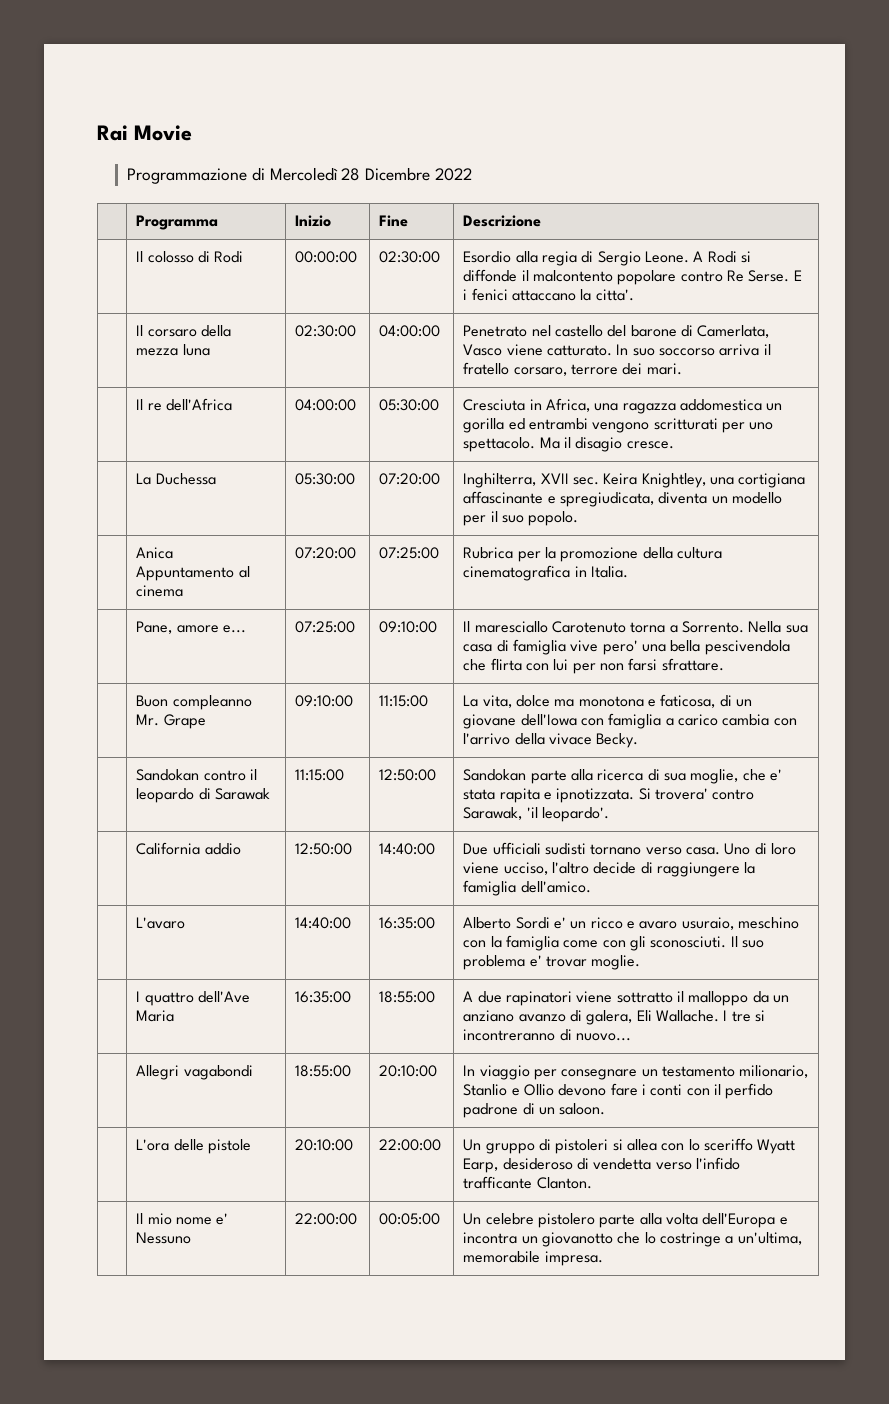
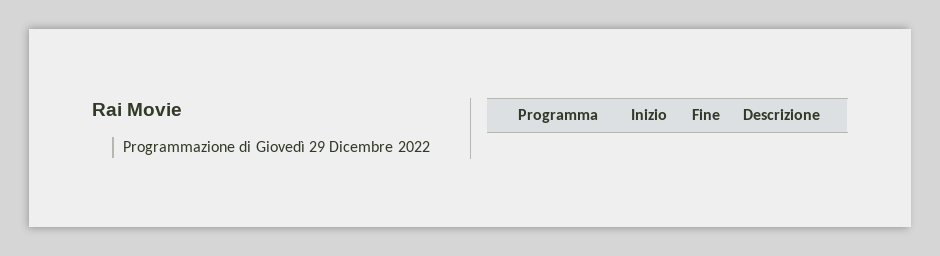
[269,167,361,181] Mercoledì 28 -> [255,141,326,152] Giovedì 29
[136,251,244,263] [295,251,358,263] [379,251,441,263] [463,251,752,266] [463,269,802,285] [463,288,634,301] [136,325,232,337] [136,344,210,356] [295,325,357,337] [379,325,441,337] [463,325,770,338] [463,344,771,356] [463,362,682,376] [136,398,233,411] [295,399,357,411] [379,399,440,411] [463,398,783,414] [463,418,774,433] [463,437,674,452] [136,473,216,485] [295,473,356,485] [379,473,441,485] [463,473,806,488] [463,491,783,507] [463,511,579,526] [136,547,174,559] [136,566,250,581] [136,585,184,597] [295,547,357,559] [379,547,440,559] [463,547,723,562] [463,565,629,581] [136,621,247,634] [295,621,356,633] [379,621,438,633] [463,621,808,633] [463,639,790,655] [463,658,724,674] [136,695,252,710] [136,714,206,729] [295,695,354,707] [379,695,429,707] [463,694,753,708] [463,713,797,729] [463,733,639,748] [136,769,258,781] [136,788,271,803] [295,769,345,781] [379,769,437,781] [463,769,783,784] [463,788,755,803] [463,807,610,822] [136,842,241,855] [295,843,353,855] [379,843,436,855] [463,842,797,855] [463,862,756,877] [463,880,591,896] [136,917,186,929] [295,917,352,929] [379,917,436,929] [463,917,800,930] [463,935,765,951] [463,955,641,970] [136,991,251,1006] [136,1010,175,1022] [295,991,352,1003] [379,991,436,1003] [463,991,790,1006] [463,1010,766,1025] [463,1029,632,1041] [136,1065,253,1080] [295,1065,352,1077] [379,1065,438,1077] [463,1065,809,1080] [463,1083,774,1099] [463,1103,606,1118] [136,1139,252,1154] [295,1139,354,1151] [379,1139,442,1151] [463,1138,796,1154] [463,1157,741,1173] [463,1176,592,1189] [136,1213,229,1225] [136,1232,192,1244] [295,1213,358,1225] [379,1213,441,1225] [463,1213,788,1228] [463,1232,802,1247] [463,1251,603,1266] // | Il colosso di Rodi | 00:00:00 | 02:30:00 | Esordio alla regia di Sergio Leone. A Rodi si diffonde il malcontento popolare contro Re Serse. E i fenici attaccano la citta'. // | Il corsaro della mezza luna | 02:30:00 | 04:00:00 | Penetrato nel castello del barone di Camerlata, Vasco viene catturato. In suo soccorso arriva il fratello corsaro, terrore dei mari. // | Il re dell'Africa | 04:00:00 | 05:30:00 | Cresciuta in Africa, una ragazza addomestica un gorilla ed entrambi vengono scritturati per uno spettacolo. Ma il disagio cresce. // | La Duchessa | 05:30:00 | 07:20:00 | Inghilterra, XVII sec. Keira Knightley, una cortigiana affascinante e spregiudicata, diventa un modello per il suo popolo. // | Anica Appuntamento al cinema | 07:20:00 | 07:25:00 | Rubrica per la promozione della cultura cinematografica in Italia. // | Pane, amore e... | 07:25:00 | 09:10:00 | Il maresciallo Carotenuto torna a Sorrento. Nella sua casa di famiglia vive pero' una bella pescivendola che flirta con lui per non farsi sfrattare. // | Buon compleanno Mr. Grape | 09:10:00 | 11:15:00 | La vita, dolce ma monotona e faticosa, di un giovane dell'Iowa con famiglia a carico cambia con l'arrivo della vivace Becky. // | Sandokan contro il leopardo di Sarawak | 11:15:00 | 12:50:00 | Sandokan parte alla ricerca di sua moglie, che e' stata rapita e ipnotizzata. Si trovera' contro Sarawak, 'il leopardo'. // | California addio | 12:50:00 | 14:40:00 | Due ufficiali sudisti tornano verso casa. Uno di loro viene ucciso, l'altro decide di raggiungere la famiglia dell'amico. // | L'avaro | 14:40:00 | 16:35:00 | Alberto Sordi e' un ricco e avaro usuraio, meschino con la famiglia come con gli sconosciuti. Il suo problema e' trovar moglie. // | I quattro dell'Ave Maria | 16:35:00 | 18:55:00 | A due rapinatori viene sottratto il malloppo da un anziano avanzo di galera, Eli Wallache. I tre si incontreranno di nuovo... // | Allegri vagabondi | 18:55:00 | 20:10:00 | In viaggio per consegnare un testamento milionario, Stanlio e Ollio devono fare i conti con il perfido padrone di un saloon. // | L'ora delle pistole | 20:10:00 | 22:00:00 | Un gruppo di pistoleri si allea con lo sceriffo Wyatt Earp, desideroso di vendetta verso l'infido trafficante Clanton. // | Il mio nome e' Nessuno | 22:00:00 | 00:05:00 | Un celebre pistolero parte alla volta dell'Europa e incontra un giovanotto che lo costringe a un'ultima, memorabile impresa. -> (821, 114) none

